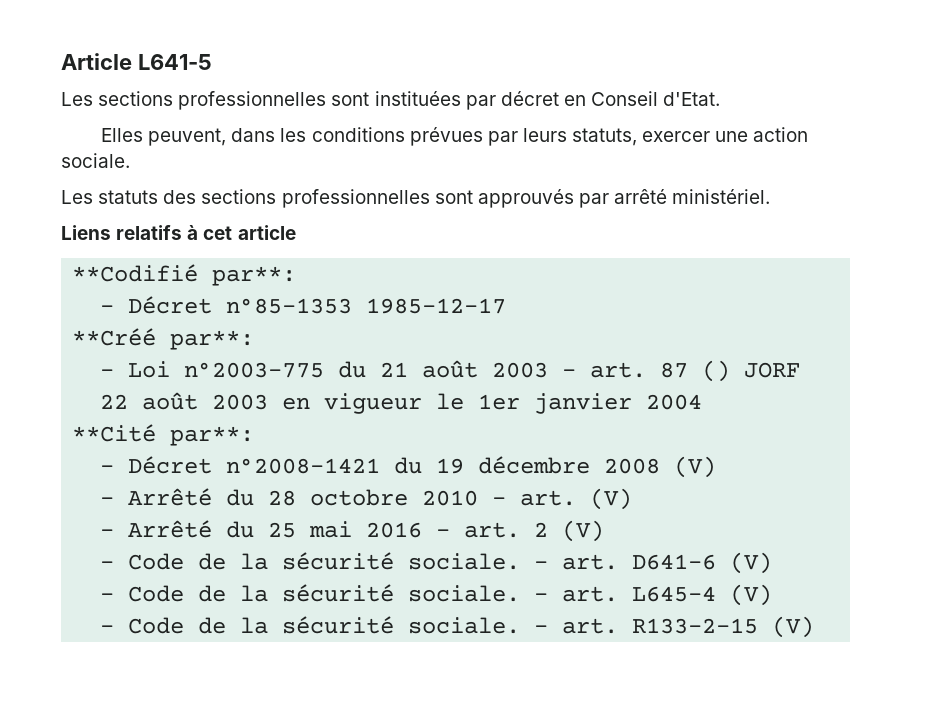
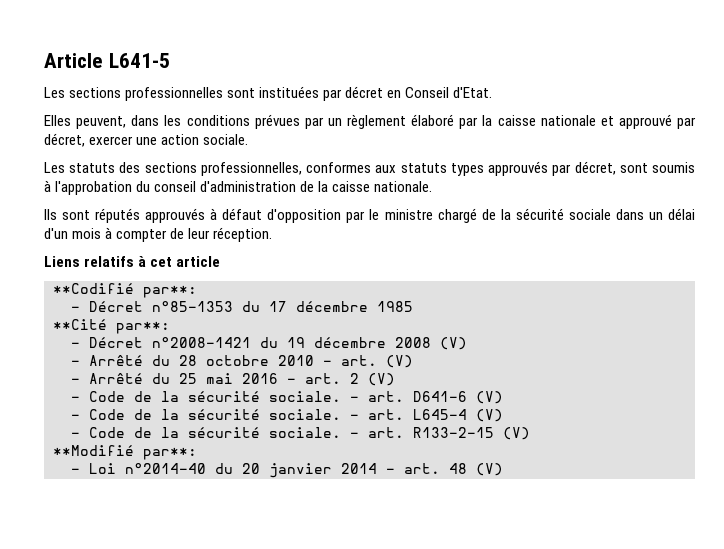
[522,128,638,146] leurs statuts, -> [327,114,696,129] [44,133,85,147] un règlement élaboré par la caisse nationale et approuvé par décret,
[281,189,771,208] professionnelles sont approuvés par arrêté ministériel. -> [200,161,696,176] [44,180,433,195] [44,208,695,223] [44,227,273,242] professionnelles, conformes aux statuts types approuvés par décret, sont soumis à l'approbation du conseil d'administration de la caisse nationale. // Ils sont réputés approuvés à défaut d'opposition par le ministre chargé de la sécurité sociale dans un délai d'un mois à compter de leur réception.
[366,298,507,314] [72,328,255,350] [100,360,801,382] [100,392,703,414] 1985-12-17 // **Créé par**: // - Loi n°2003-775 du 21 août 2003 - art. 87 () JORF 22 août 2003 en vigueur le 1er janvier 2004 -> [242,301,413,312] du 17 décembre 1985
(815, 627) none -> [53,445,197,460] [71,463,503,478] // **Modifié par**: // - Loi n°2014-40 du 20 janvier 2014 - art. 48 (V)

